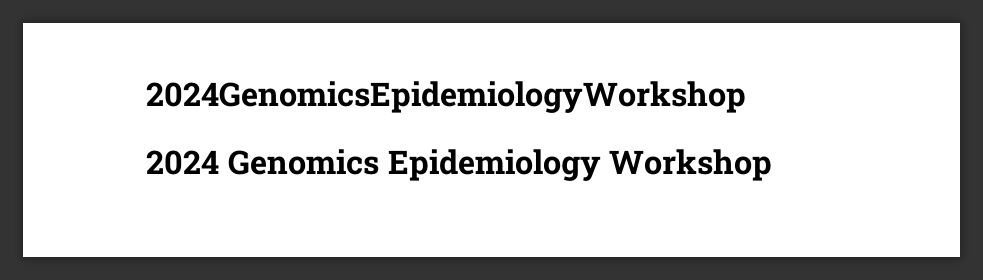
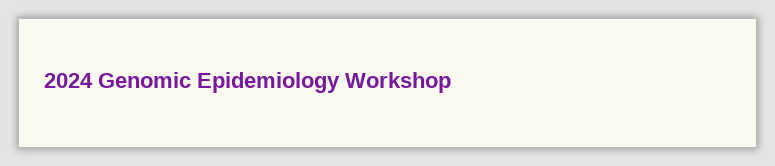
[146,81,746,113] [146,149,379,175] 2024GenomicsEpidemiologyWorkshop // 2024 Genomics -> [44,72,191,88] 2024 Genomic

